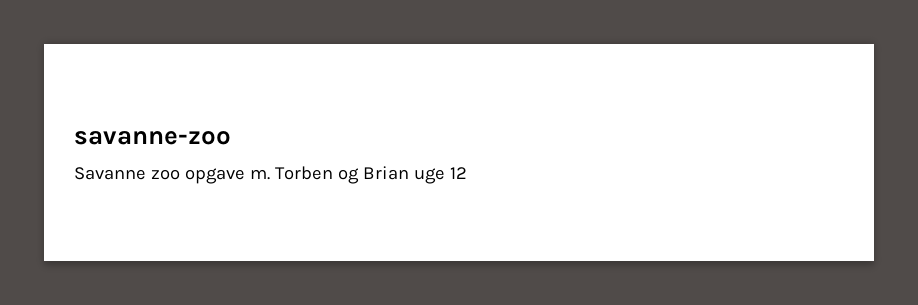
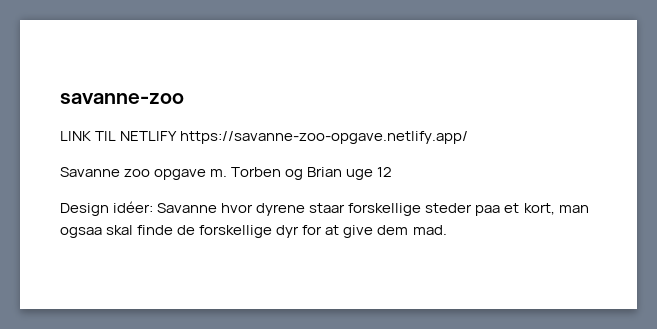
(231, 138) none -> [60,131,469,144] // LINK TIL NETLIFY https://savanne-zoo-opgave.netlify.app/
(467, 173) none -> [60,201,589,216] [60,225,447,238] // Design idéer: Savanne hvor dyrene staar forskellige steder paa et kort, man ogsaa skal finde de forskellige dyr for at give dem mad.

